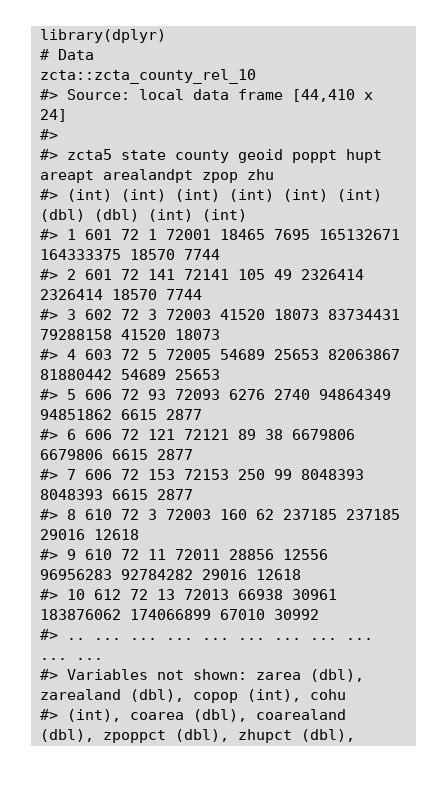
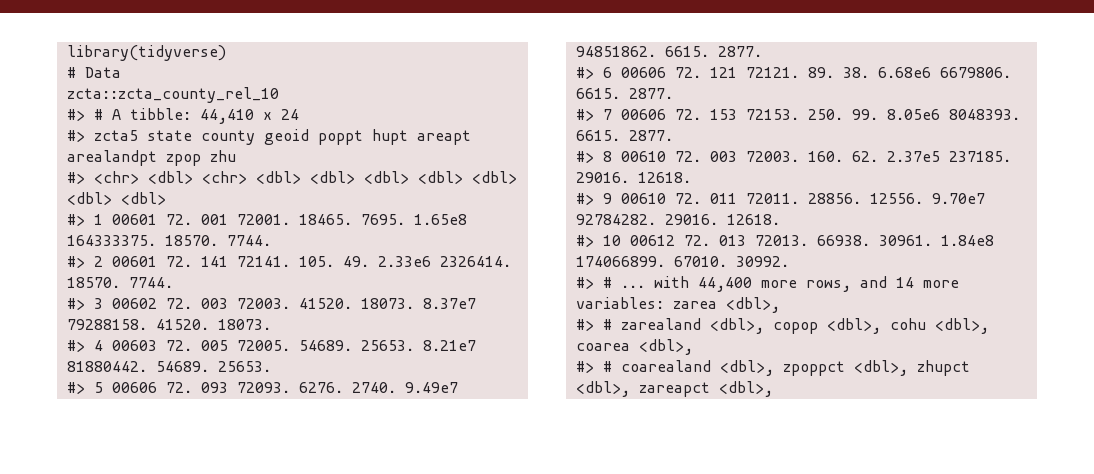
[39,29,166,43] library(dplyr) -> [66,45,226,61] library(tidyverse)
[66,89,373,102] [39,109,67,122] [39,129,58,140] Source: local data frame [44,410 x 24] // #> -> [93,108,299,124] # A tibble: 44,410 x 24
[66,189,382,202] [39,209,247,222] [39,229,400,240] [39,249,220,260] [39,269,364,280] [39,289,202,300] [39,309,400,320] [39,329,220,340] [39,349,400,360] [39,369,220,380] [39,389,391,400] [39,409,202,420] [39,429,355,440] [39,449,193,460] [39,469,364,480] [39,489,193,500] [39,509,400,520] [39,529,139,540] [39,549,328,560] [39,569,301,580] [39,589,337,600] [39,609,319,620] [39,629,373,640] [39,658,103,660] [39,669,364,682] [39,689,346,703] [39,709,346,722] [39,729,355,743] (int) (int) (int) (int) (int) (int) (dbl) (dbl) (int) (int) // #> 1 601 72 1 72001 18465 7695 165132671 164333375 18570 7744 // #> 2 601 72 141 72141 105 49 2326414 2326414 18570 7744 // #> 3 602 72 3 72003 41520 18073 83734431 79288158 41520 18073 // #> 4 603 72 5 72005 54689 25653 82063867 81880442 54689 25653 // #> 5 606 72 93 72093 6276 2740 94864349 94851862 6615 2877 // #> 6 606 72 121 72121 89 38 6679806 6679806 6615 2877 // #> 7 606 72 153 72153 250 99 8048393 8048393 6615 2877 // #> 8 610 72 3 72003 160 62 237185 237185 29016 12618 // #> 9 610 72 11 72011 28856 12556 96956283 92784282 29016 12618 // #> 10 612 72 13 72013 66938 30961 183876062 174066899 67010 30992 // #> .. ... ... ... ... ... ... ... ... ... ... // #> Variables not shown: zarea (dbl), zarealand (dbl), copop (int), cohu // #> (int), coarea (dbl), coarealand (dbl), zpoppct (dbl), zhupct (dbl), -> [93,171,517,184] [66,192,166,205] [66,214,467,226] [66,235,271,246] [66,256,511,268] [66,277,173,288] [66,298,476,310] [66,319,271,330] [66,340,476,352] [66,361,271,372] [66,382,458,394] [575,46,762,57] [575,67,1011,79] [575,88,673,99] [575,109,1020,121] [575,130,673,141] [575,151,1011,163] [575,172,691,183] [575,193,985,205] [575,214,780,225] [575,235,994,247] [575,256,789,267] [575,276,959,292] [575,297,780,313] [575,318,989,334] [575,339,693,355] [575,360,970,376] [575,381,773,397] <chr> <dbl> <chr> <dbl> <dbl> <dbl> <dbl> <dbl> <dbl> <dbl> // #> 1 00601 72. 001 72001. 18465. 7695. 1.65e8 164333375. 18570. 7744. // #> 2 00601 72. 141 72141. 105. 49. 2.33e6 2326414. 18570. 7744. // #> 3 00602 72. 003 72003. 41520. 18073. 8.37e7 79288158. 41520. 18073. // #> 4 00603 72. 005 72005. 54689. 25653. 8.21e7 81880442. 54689. 25653. // #> 5 00606 72. 093 72093. 6276. 2740. 9.49e7 94851862. 6615. 2877. // #> 6 00606 72. 121 72121. 89. 38. 6.68e6 6679806. 6615. 2877. // #> 7 00606 72. 153 72153. 250. 99. 8.05e6 8048393. 6615. 2877. // #> 8 00610 72. 003 72003. 160. 62. 2.37e5 237185. 29016. 12618. // #> 9 00610 72. 011 72011. 28856. 12556. 9.70e7 92784282. 29016. 12618. // #> 10 00612 72. 013 72013. 66938. 30961. 1.84e8 174066899. 67010. 30992. // #> # ... with 44,400 more rows, and 14 more variables: zarea <dbl>, // #> # zarealand <dbl>, copop <dbl>, cohu <dbl>, coarea <dbl>, // #> # coarealand <dbl>, zpoppct <dbl>, zhupct <dbl>, zareapct <dbl>,

